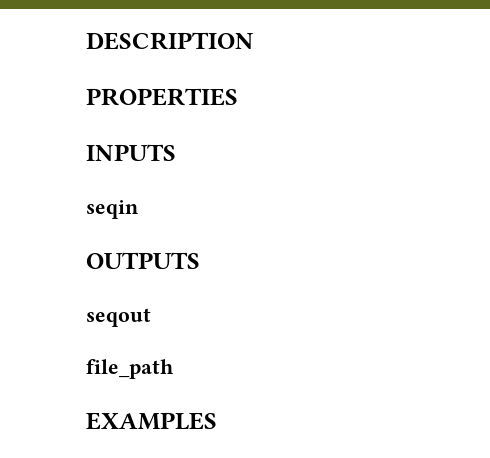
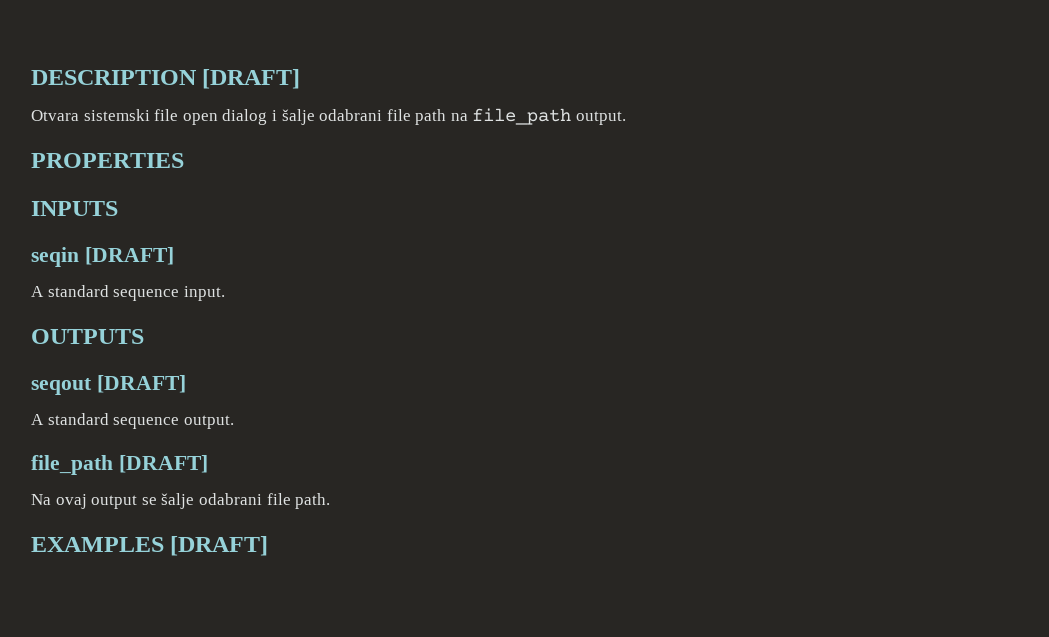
[86,88,238,106] [86,144,176,161] [86,200,139,219] [86,252,200,269] [86,308,151,327] [86,359,174,379] // PROPERTIES // INPUTS // seqin // OUTPUTS // seqout // file_path -> [202,69,301,89] [31,108,627,125] [31,153,184,168] [31,201,118,216] [31,247,174,267] [31,285,225,301] [31,329,144,344] [31,375,186,395] [31,413,234,429] [31,455,208,475] [31,493,331,509] [DRAFT] // Otvara sistemski file open dialog i šalje odabrani file path na file_path output. // PROPERTIES // INPUTS // seqin [DRAFT] // A standard sequence input. // OUTPUTS // seqout [DRAFT] // A standard sequence output. // file_path [DRAFT] // Na ovaj output se šalje odabrani file path.
(217, 421) none -> [170,536,269,556] [DRAFT]

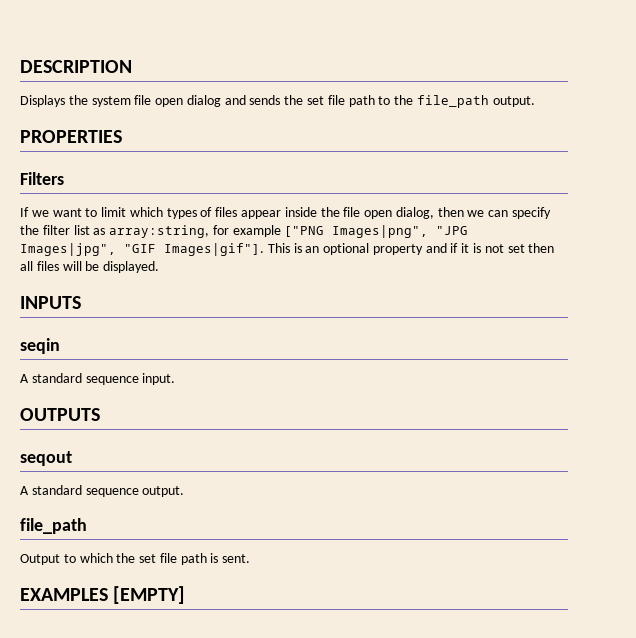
[202,69,301,89] [31,108,627,125] [31,153,184,168] [DRAFT] // Otvara sistemski file open dialog i šalje odabrani file path na file_path output. // PROPERTIES -> [20,95,535,108] [20,130,122,143] [20,172,64,185] [20,207,552,219] [20,225,469,238] [20,243,555,256] [20,261,160,273] // Displays the system file open dialog and sends the set file path to the file_path output. // PROPERTIES // Filters // If we want to limit which types of files appear inside the file open dialog, then we can specify the filter list as array:string, for example ["PNG Images|png", "JPG Images|jpg", "GIF Images|gif"]. This is an optional property and if it is not set then all files will be displayed.
[84,247,174,265] [DRAFT] -> (60, 346) none
[96,375,186,393] [DRAFT] -> (72, 458) none
[118,455,208,473] [31,493,331,509] [DRAFT] // Na ovaj output se šalje odabrani file path. -> [20,553,251,565] // Output to which the set file path is sent.
[170,536,269,556] [DRAFT] -> [113,586,186,604] [EMPTY]

